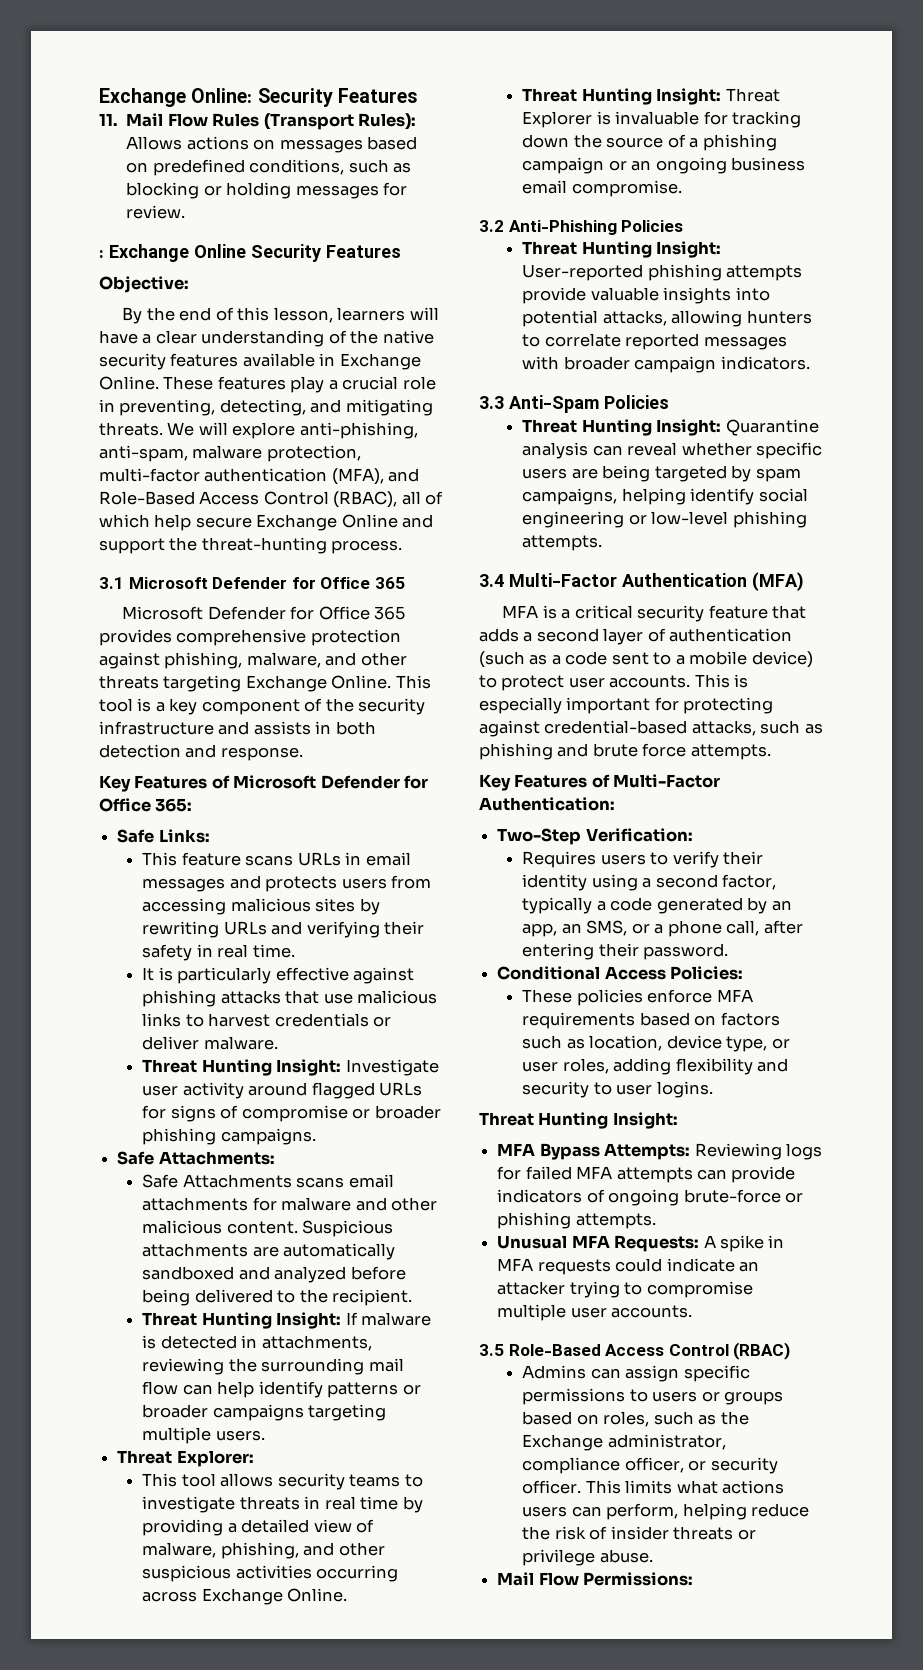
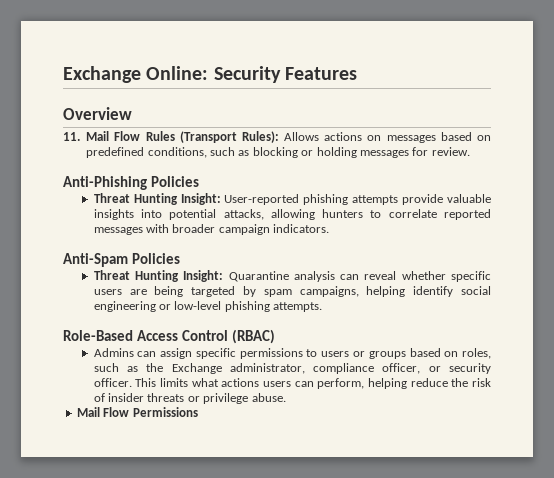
(417, 95) none -> [63,107,132,120] // Overview
[99,244,401,262] [99,276,189,293] [122,307,439,324] [99,330,434,347] [99,353,421,370] [99,376,436,393] [99,399,433,416] [99,422,418,439] [99,445,361,462] [99,468,420,485] [99,491,444,508] [99,514,434,531] [99,537,403,554] [99,577,405,589] [122,606,406,620] [99,629,401,646] [99,652,407,669] [99,675,431,692] [99,698,426,715] [99,721,376,735] [99,744,303,761] [99,775,429,792] [99,798,193,812] [117,829,210,843] [142,852,411,866] [142,875,432,892] [142,898,380,915] [142,921,425,938] [142,944,295,961] [142,967,415,984] [142,990,438,1007] [142,1013,392,1027] [142,1036,278,1050] [142,1059,439,1076] [142,1082,423,1099] [142,1105,441,1122] [142,1128,316,1145] [117,1151,275,1165] [142,1174,394,1188] [142,1197,438,1211] [142,1220,394,1237] [142,1243,396,1260] [142,1266,406,1283] [142,1289,413,1306] [142,1312,432,1329] [142,1335,372,1351] [142,1358,404,1375] [142,1381,421,1398] [142,1404,387,1421] [142,1427,265,1444] [117,1450,254,1467] [142,1473,423,1490] [142,1496,423,1513] [142,1519,375,1536] [142,1542,385,1559] [142,1565,399,1582] [142,1588,348,1605] [522,88,780,105] [522,111,802,128] [522,134,777,151] [522,157,806,174] [522,180,682,197] [479,220,504,232] : Exchange Online Security Features // Objective: // By the end of this lesson, learners will have a clear understanding of the native security features available in Exchange Online. These features play a crucial role in preventing, detecting, and mitigating threats. We will explore anti-phishing, anti-spam, malware protection, multi-factor authentication (MFA), and Role-Based Access Control (RBAC), all of which help secure Exchange Online and support the threat-hunting process. // 3.1 Microsoft Defender for Office 365 // Microsoft Defender for Office 365 provides comprehensive protection against phishing, malware, and other threats targeting Exchange Online. This tool is a key component of the security infrastructure and assists in both detection and response. // Key Features of Microsoft Defender for Office 365: // Safe Links: // This feature scans URLs in email messages and protects users from accessing malicious sites by rewriting URLs and verifying their safety in real time. // It is particularly effective against phishing attacks that use malicious links to harvest credentials or deliver malware. // Threat Hunting Insight: Investigate user activity around flagged URLs for signs of compromise or broader phishing campaigns. // Safe Attachments: // Safe Attachments scans email attachments for malware and other malicious content. Suspicious attachments are automatically sandboxed and analyzed before being delivered to the recipient. // Threat Hunting Insight: If malware is detected in attachments, reviewing the surrounding mail flow can help identify patterns or broader campaigns targeting multiple users. // Threat Explorer: // This tool allows security teams to investigate threats in real time by providing a detailed view of malware, phishing, and other suspicious activities occurring across Exchange Online. // Threat Hunting Insight: Threat Explorer is invaluable for tracking down the source of a phishing campaign or an ongoing business email compromise. // 3.2 -> (470, 151) none
[479,396,504,409] 3.3 -> (330, 228) none
[479,572,804,591] [502,605,807,622] [479,628,793,645] [479,651,813,668] [479,674,749,691] [479,697,774,714] [479,720,823,737] [479,743,771,760] [479,774,721,791] [479,797,615,811] [497,828,693,845] [522,851,764,868] [522,874,777,891] [522,897,792,914] [522,920,803,937] [522,943,729,960] [497,966,744,980] [522,989,753,1006] [522,1012,780,1029] [522,1035,790,1052] [522,1058,789,1075] [522,1081,713,1098] [479,1112,678,1129] [497,1143,822,1160] [497,1166,796,1183] [497,1189,803,1206] [497,1212,656,1229] [497,1235,785,1252] [497,1258,759,1275] [497,1281,753,1298] [497,1304,693,1321] [479,1344,504,1356] 3.4 Multi-Factor Authentication (MFA) // MFA is a critical security feature that adds a second layer of authentication (such as a code sent to a mobile device) to protect user accounts. This is especially important for protecting against credential-based attacks, such as phishing and brute force attempts. // Key Features of Multi-Factor Authentication: // Two-Step Verification: // Requires users to verify their identity using a second factor, typically a code generated by an app, an SMS, or a phone call, after entering their password. // Conditional Access Policies: // These policies enforce MFA requirements based on factors such as location, device type, or user roles, adding flexibility and security to user logins. // Threat Hunting Insight: // MFA Bypass Attempts: Reviewing logs for failed MFA attempts can provide indicators of ongoing brute-force or phishing attempts. // Unusual MFA Requests: A spike in MFA requests could indicate an attacker trying to compromise multiple user accounts. // 3.5 -> (323, 307) none
[583,1572,694,1586] Permissions: -> [132,407,198,417] Permissions

